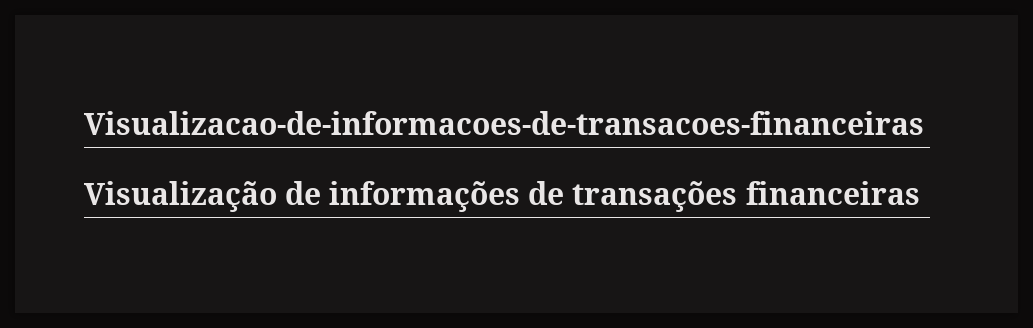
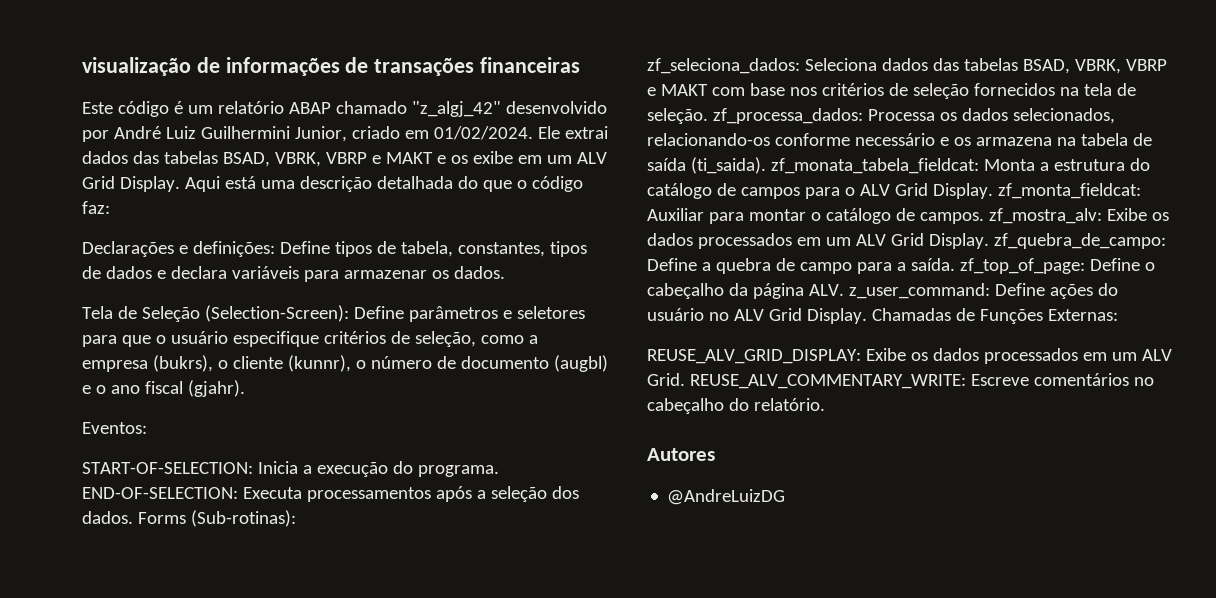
[84,111,924,135] [84,181,277,212] Visualizacao-de-informacoes-de-transacoes-financeiras // Visualização -> [82,57,191,76] visualização
(920, 193) none -> [82,101,607,117] [82,126,608,142] [82,151,607,167] [82,176,583,192] [82,201,110,214] [82,241,587,257] [82,266,505,282] [82,305,585,322] [82,331,538,347] [82,355,608,372] [82,380,245,397] [82,422,147,434] [82,461,499,477] [82,486,579,502] [82,510,296,527] [647,58,1167,74] [647,83,1136,99] [647,108,1115,124] [647,133,1152,146] [647,157,1150,174] [647,183,1141,199] [647,208,1169,224] [647,233,1166,249] [647,258,1155,274] [647,283,1118,299] [647,308,1118,324] [647,348,1172,364] [647,373,1154,389] [647,398,825,414] [647,448,715,461] [667,489,786,505] // Este código é um relatório ABAP chamado "z_algj_42" desenvolvido por André Luiz Guilhermini Junior, criado em 01/02/2024. Ele extrai dados das tabelas BSAD, VBRK, VBRP e MAKT e os exibe em um ALV Grid Display. Aqui está uma descrição detalhada do que o código faz: // Declarações e definições: Define tipos de tabela, constantes, tipos de dados e declara variáveis para armazenar os dados. // Tela de Seleção (Selection-Screen): Define parâmetros e seletores para que o usuário especifique critérios de seleção, como a empresa (bukrs), o cliente (kunnr), o número de documento (augbl) e o ano fiscal (gjahr). // Eventos: // START-OF-SELECTION: Inicia a execução do programa. END-OF-SELECTION: Executa processamentos após a seleção dos dados. Forms (Sub-rotinas): // zf_seleciona_dados: Seleciona dados das tabelas BSAD, VBRK, VBRP e MAKT com base nos critérios de seleção fornecidos na tela de seleção. zf_processa_dados: Processa os dados selecionados, relacionando-os conforme necessário e os armazena na tabela de saída (ti_saida). zf_monata_tabela_fieldcat: Monta a estrutura do catálogo de campos para o ALV Grid Display. zf_monta_fieldcat: Auxiliar para montar o catálogo de campos. zf_mostra_alv: Exibe os dados processados em um ALV Grid Display. zf_quebra_de_campo: Define a quebra de campo para a saída. zf_top_of_page: Define o cabeçalho da página ALV. z_user_command: Define ações do usuário no ALV Grid Display. Chamadas de Funções Externas: // REUSE_ALV_GRID_DISPLAY: Exibe os dados processados em um ALV Grid. REUSE_ALV_COMMENTARY_WRITE: Escreve comentários no cabeçalho do relatório. // Autores // @AndreLuizDG

